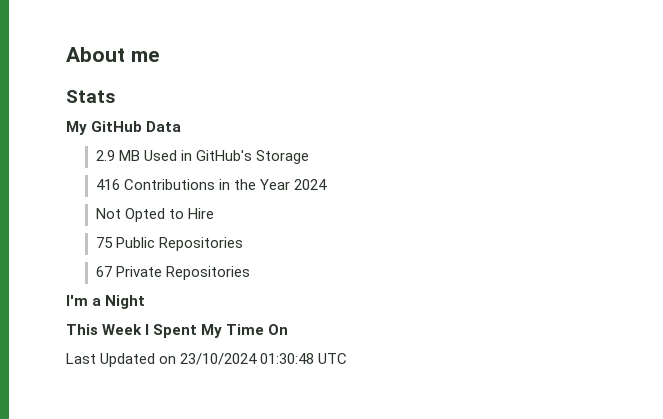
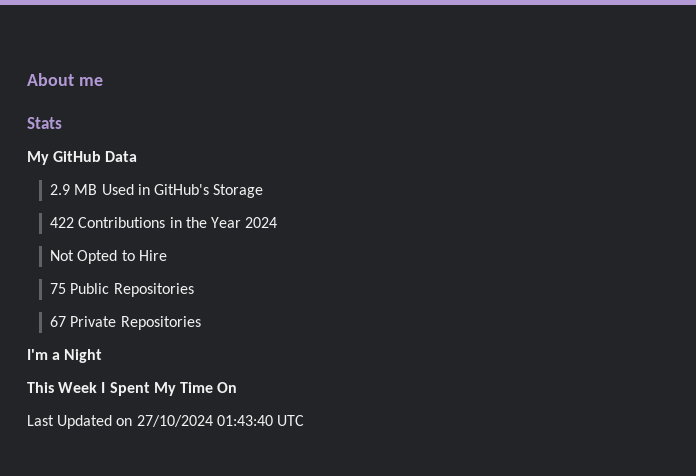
[95,179,120,190] 416 -> [50,217,75,228] 422
[180,353,315,365] 23/10/2024 01:30:48 -> [136,415,273,427] 27/10/2024 01:43:40

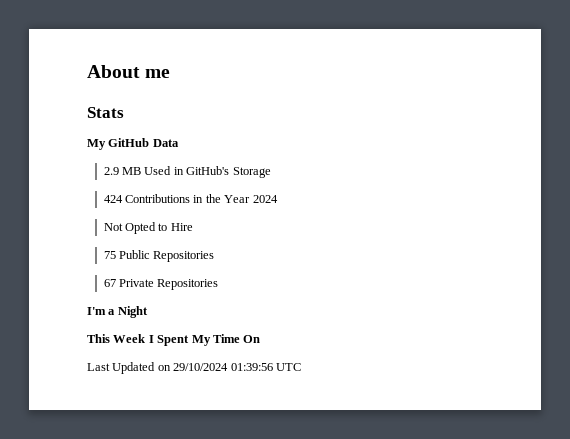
[50,217,75,228] 422 -> [103,195,123,203] 424
[136,415,273,427] 27/10/2024 01:43:40 -> [173,363,273,371] 29/10/2024 01:39:56

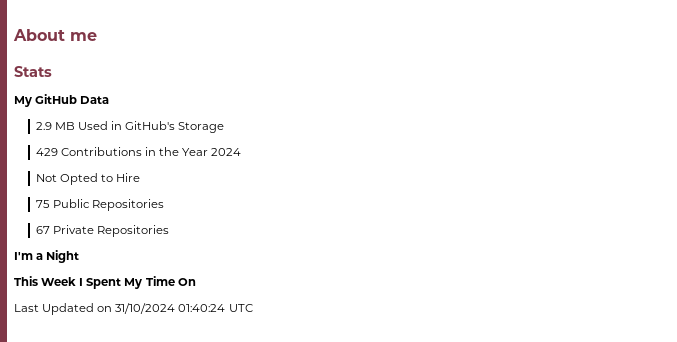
[103,195,123,203] 424 -> [35,148,58,156] 429
[173,363,273,371] 29/10/2024 01:39:56 -> [115,303,226,314] 31/10/2024 01:40:24

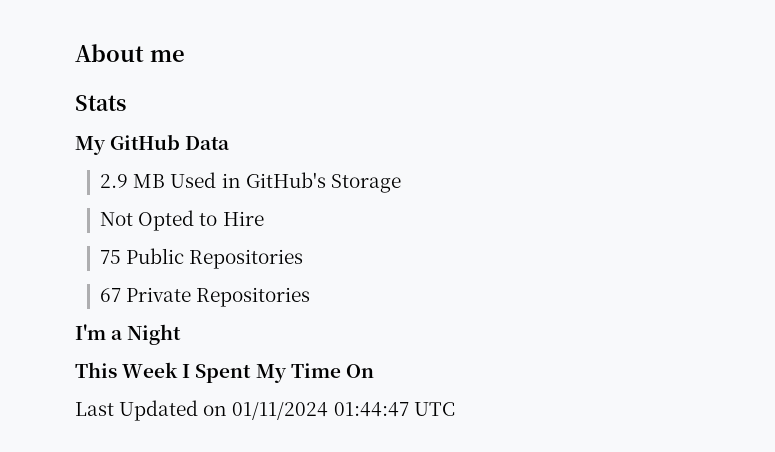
[35,147,242,156] // 429 Contributions in the Year 2024 -> (401, 183) none
[115,303,226,314] 31/10/2024 01:40:24 -> [232,402,409,420] 01/11/2024 01:44:47

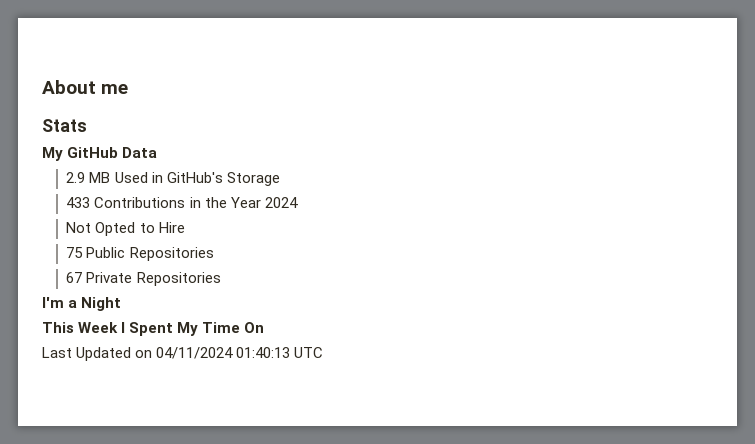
(401, 183) none -> [66,197,298,208] // 433 Contributions in the Year 2024
[232,402,409,420] 01/11/2024 01:44:47 -> [156,347,291,359] 04/11/2024 01:40:13

